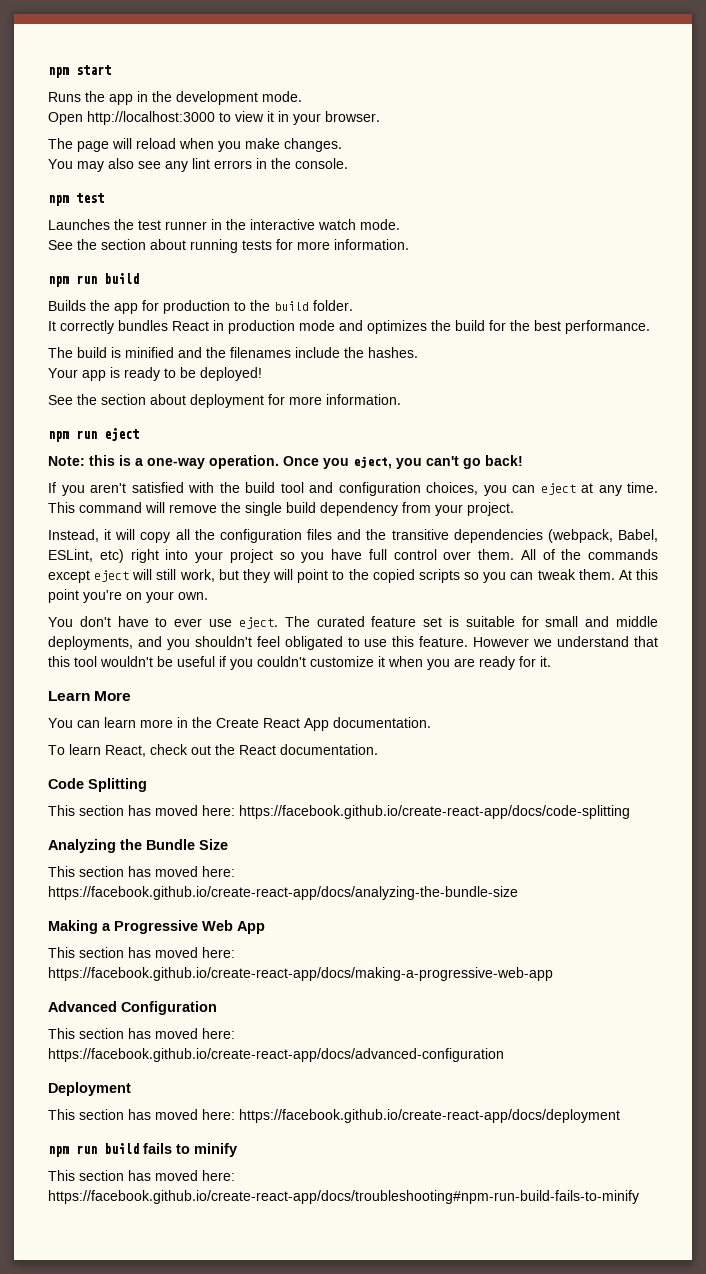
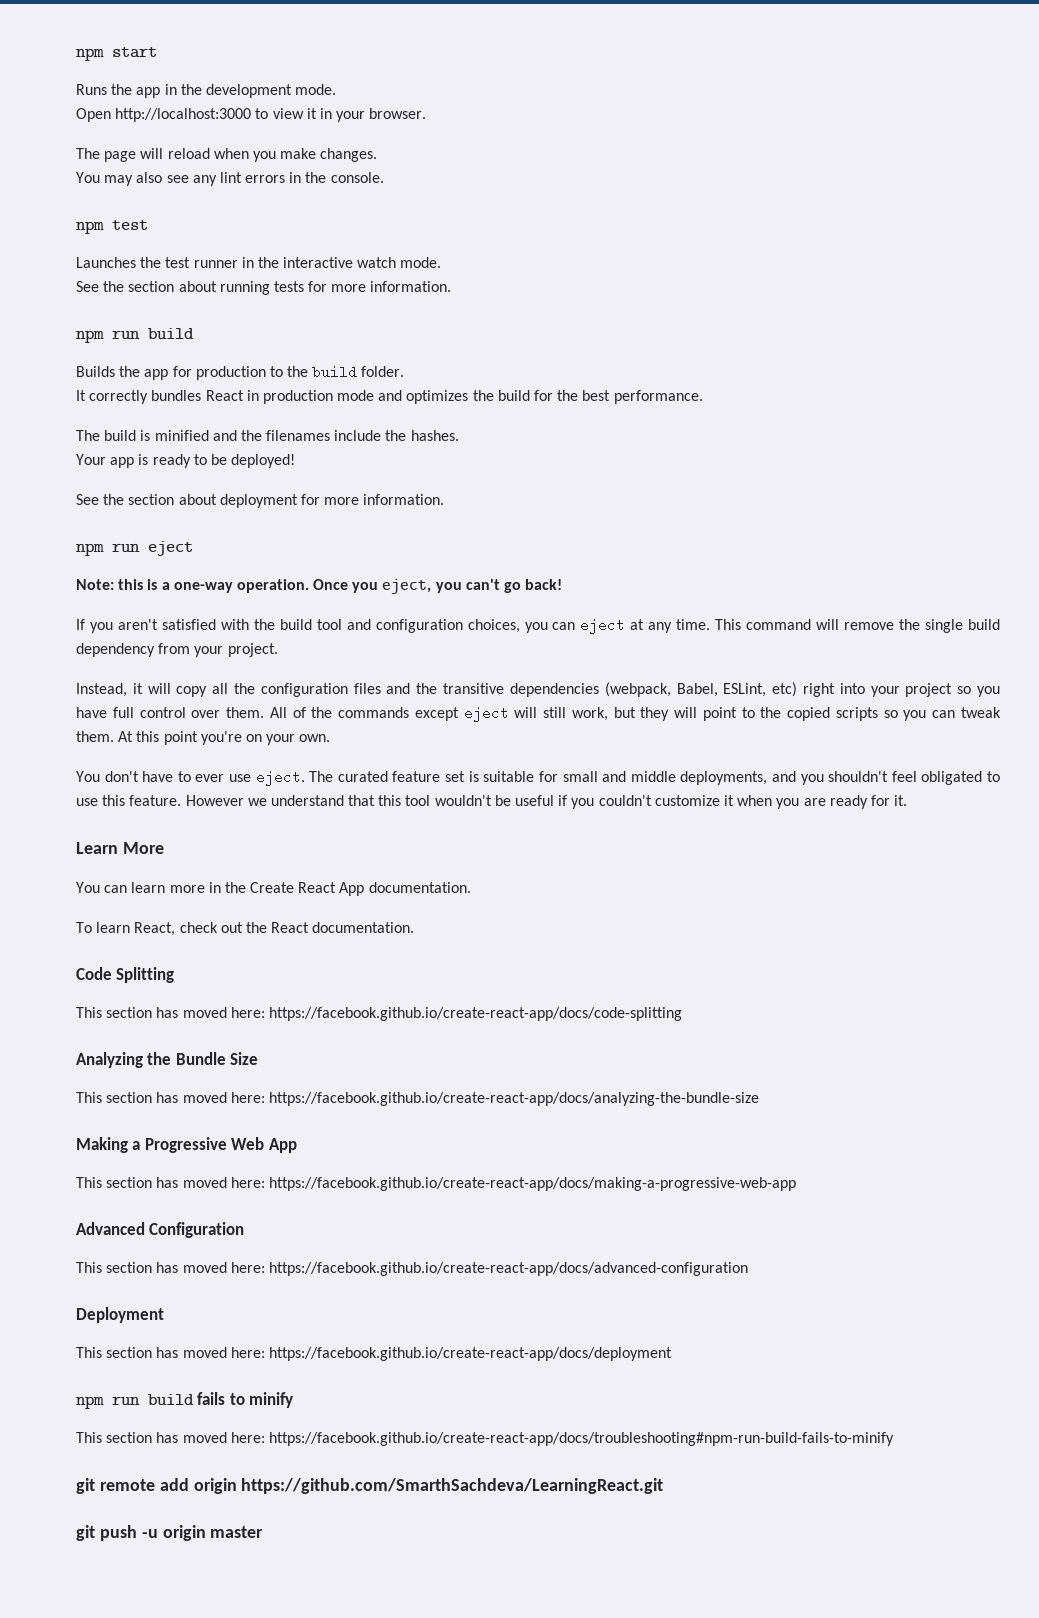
(639, 1197) none -> [76,1478,664,1494] [76,1525,264,1541] // git remote add origin https://github.com/SmarthSachdeva/LearningReact.git // git push -u origin master

